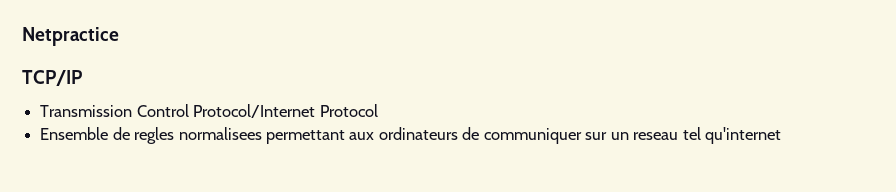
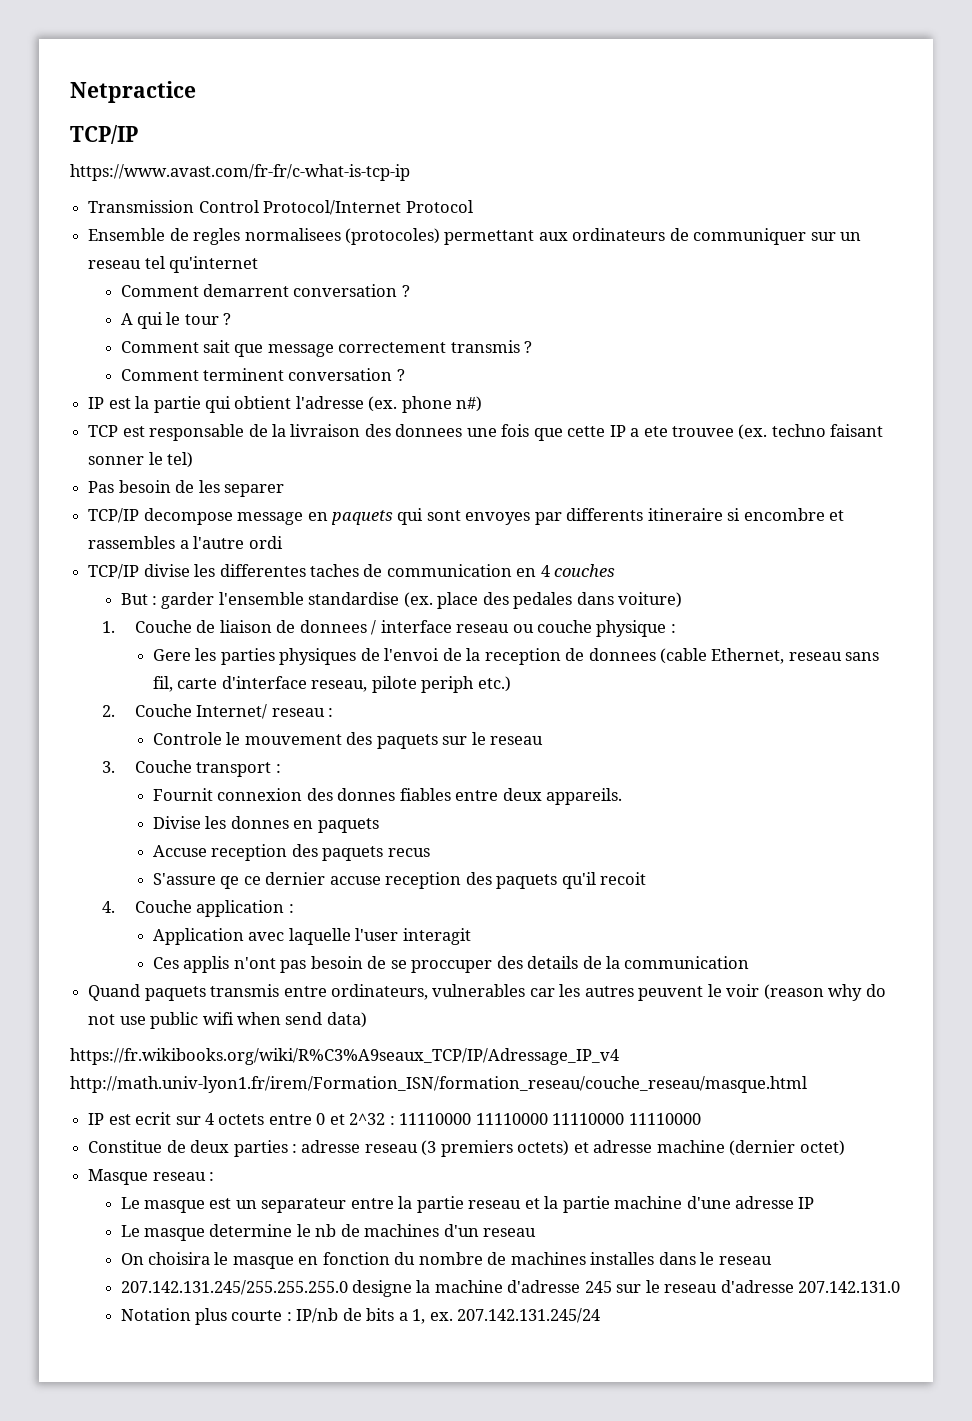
(82, 78) none -> [70,164,410,181] // https://www.avast.com/fr-fr/c-what-is-tcp-ip
(262, 133) none -> [344,228,440,245] (protocoles)
(782, 135) none -> [120,284,410,297] [120,312,232,329] [120,340,533,357] [120,368,405,381] [88,396,483,413] [88,424,884,441] [88,452,194,468] [88,480,284,497] [88,508,845,525] [88,536,283,549] [88,564,616,579] [120,592,683,609] [102,620,676,637] [153,648,880,665] [153,676,511,693] [102,704,334,719] [153,732,544,749] [102,760,281,777] [153,788,623,805] [153,816,379,833] [153,844,430,861] [153,872,647,889] [102,900,294,917] [153,928,471,945] [153,956,750,973] [88,984,886,1001] [88,1012,367,1029] [70,1048,619,1065] [70,1076,807,1093] [88,1112,701,1125] [88,1140,845,1157] [88,1169,215,1185] [120,1196,815,1213] [120,1224,537,1241] [120,1252,772,1269] [120,1280,901,1297] [120,1308,601,1325] // Comment demarrent conversation ? // A qui le tour ? // Comment sait que message correctement transmis ? // Comment terminent conversation ? // IP est la partie qui obtient l'adresse (ex. phone n#) // TCP est responsable de la livraison des donnees une fois que cette IP a ete trouvee (ex. techno faisant sonner le tel) // Pas besoin de les separer // TCP/IP decompose message en paquets qui sont envoyes par differents itineraire si encombre et rassembles a l'autre ordi // TCP/IP divise les differentes taches de communication en 4 couches // But : garder l'ensemble standardise (ex. place des pedales dans voiture) // 1. Couche de liaison de donnees / interface reseau ou couche physique : // Gere les parties physiques de l'envoi de la reception de donnees (cable Ethernet, reseau sans fil, carte d'interface reseau, pilote periph etc.) // 2. Couche Internet/ reseau : // Controle le mouvement des paquets sur le reseau // 3. Couche transport : // Fournit connexion des donnes fiables entre deux appareils. // Divise les donnes en paquets // Accuse reception des paquets recus // S'assure qe ce dernier accuse reception des paquets qu'il recoit // 4. Couche application : // Application avec laquelle l'user interagit // Ces applis n'ont pas besoin de se proccuper des details de la communication // Quand paquets transmis entre ordinateurs, vulnerables car les autres peuvent le voir (reason why do not use public wifi when send data) // https://fr.wikibooks.org/wiki/R%C3%A9seaux_TCP/IP/Adressage_IP_v4 http://math.univ-lyon1.fr/irem/Formation_ISN/formation_reseau/couche_reseau/masque.html // IP est ecrit sur 4 octets entre 0 et 2^32 : 11110000 11110000 11110000 11110000 // Constitue de deux parties : adresse reseau (3 premiers octets) et adresse machine (dernier octet) // Masque reseau : // Le masque est un separateur entre la partie reseau et la partie machine d'une adresse IP // Le masque determine le nb de machines d'un reseau // On choisira le masque en fonction du nombre de machines installes dans le reseau // 207.142.131.245/255.255.255.0 designe la machine d'adresse 245 sur le reseau d'adresse 207.142.131.0 // Notation plus courte : IP/nb de bits a 1, ex. 207.142.131.245/24

